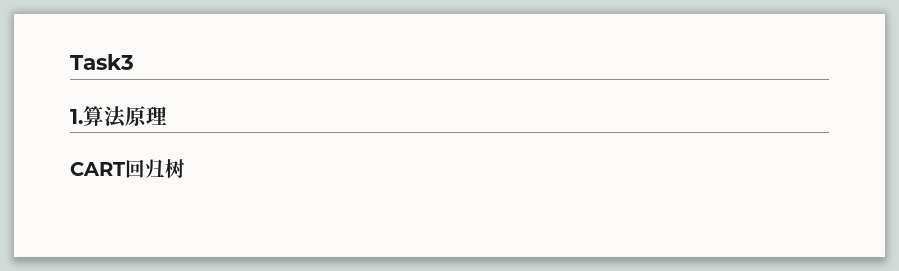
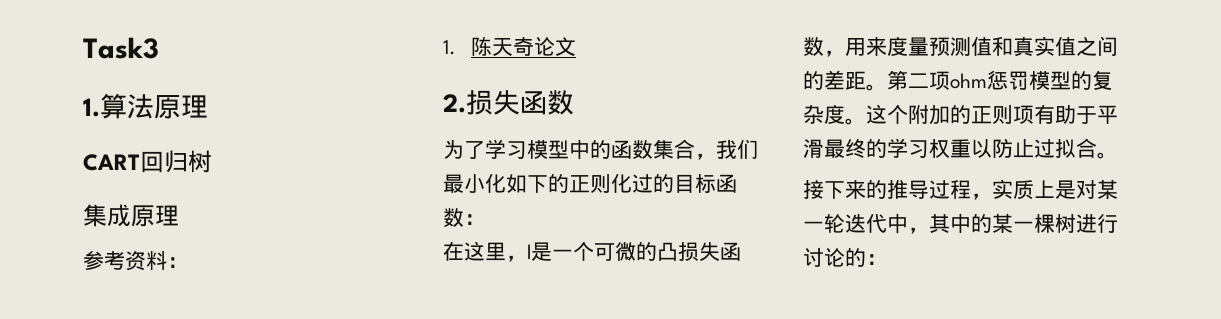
(185, 168) none -> [83,204,179,227] [83,250,188,271] [443,37,576,57] [443,90,574,115] [443,139,758,160] [443,174,737,193] [443,208,485,227] [443,241,741,262] [803,36,1118,57] [803,70,1113,91] [803,104,1118,125] [803,138,1118,159] [803,179,1118,200] [803,213,1118,234] [803,247,887,267] // 集成原理 // 参考资料： // 1.陈天奇论文 // 2.损失函数 // 为了学习模型中的函数集合，我们最小化如下的正则化过的目标函数： // 在这里，l是一个可微的凸损失函数，用来度量预测值和真实值之间的差距。第二项ohm惩罚模型的复杂度。这个附加的正则项有助于平滑最终的学习权重以防止过拟合。 // 接下来的推导过程，实质上是对某一轮迭代中，其中的某一棵树进行讨论的：

